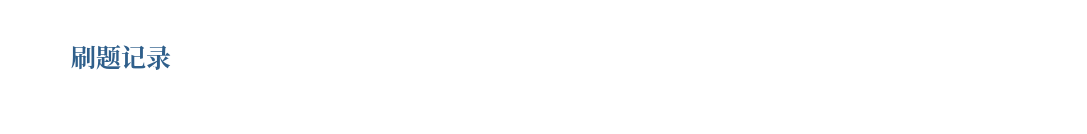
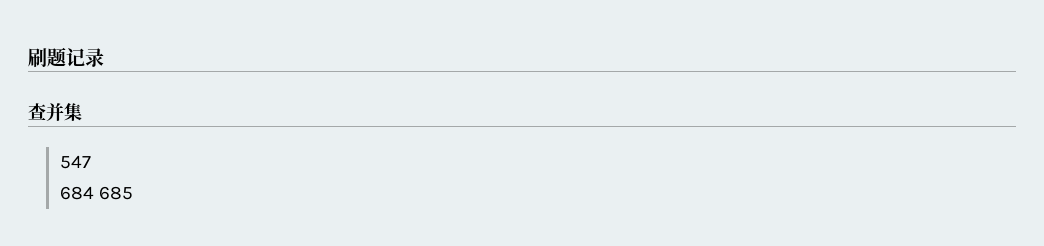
(171, 57) none -> [28,103,82,121] [59,155,91,169] [59,186,133,200] // 查并集 // 547 // 684 685

